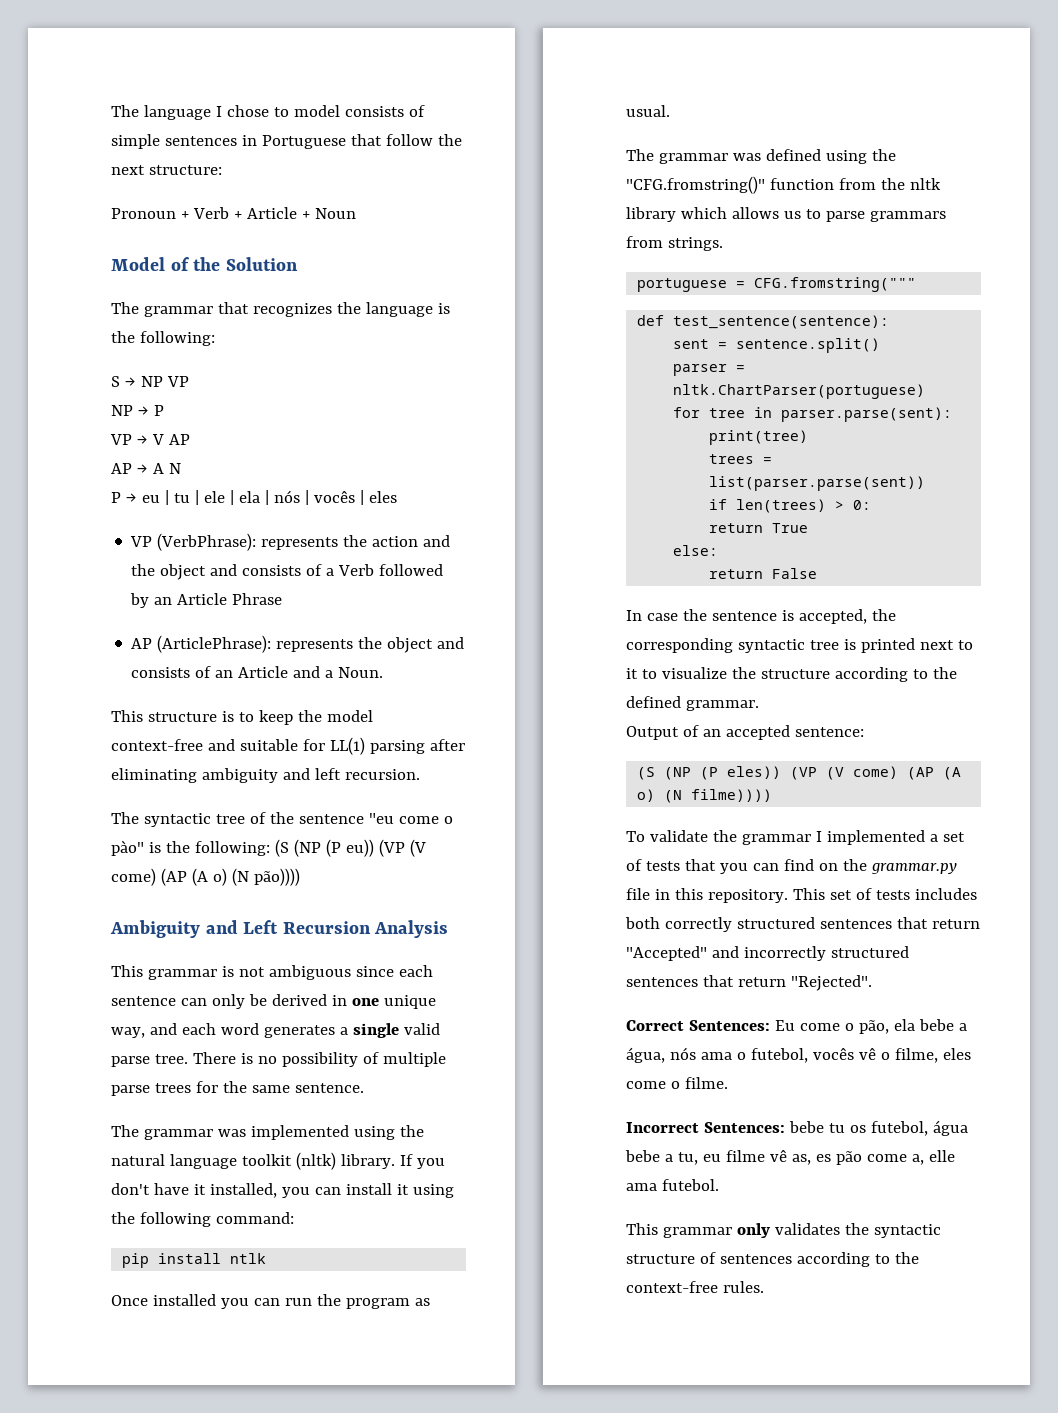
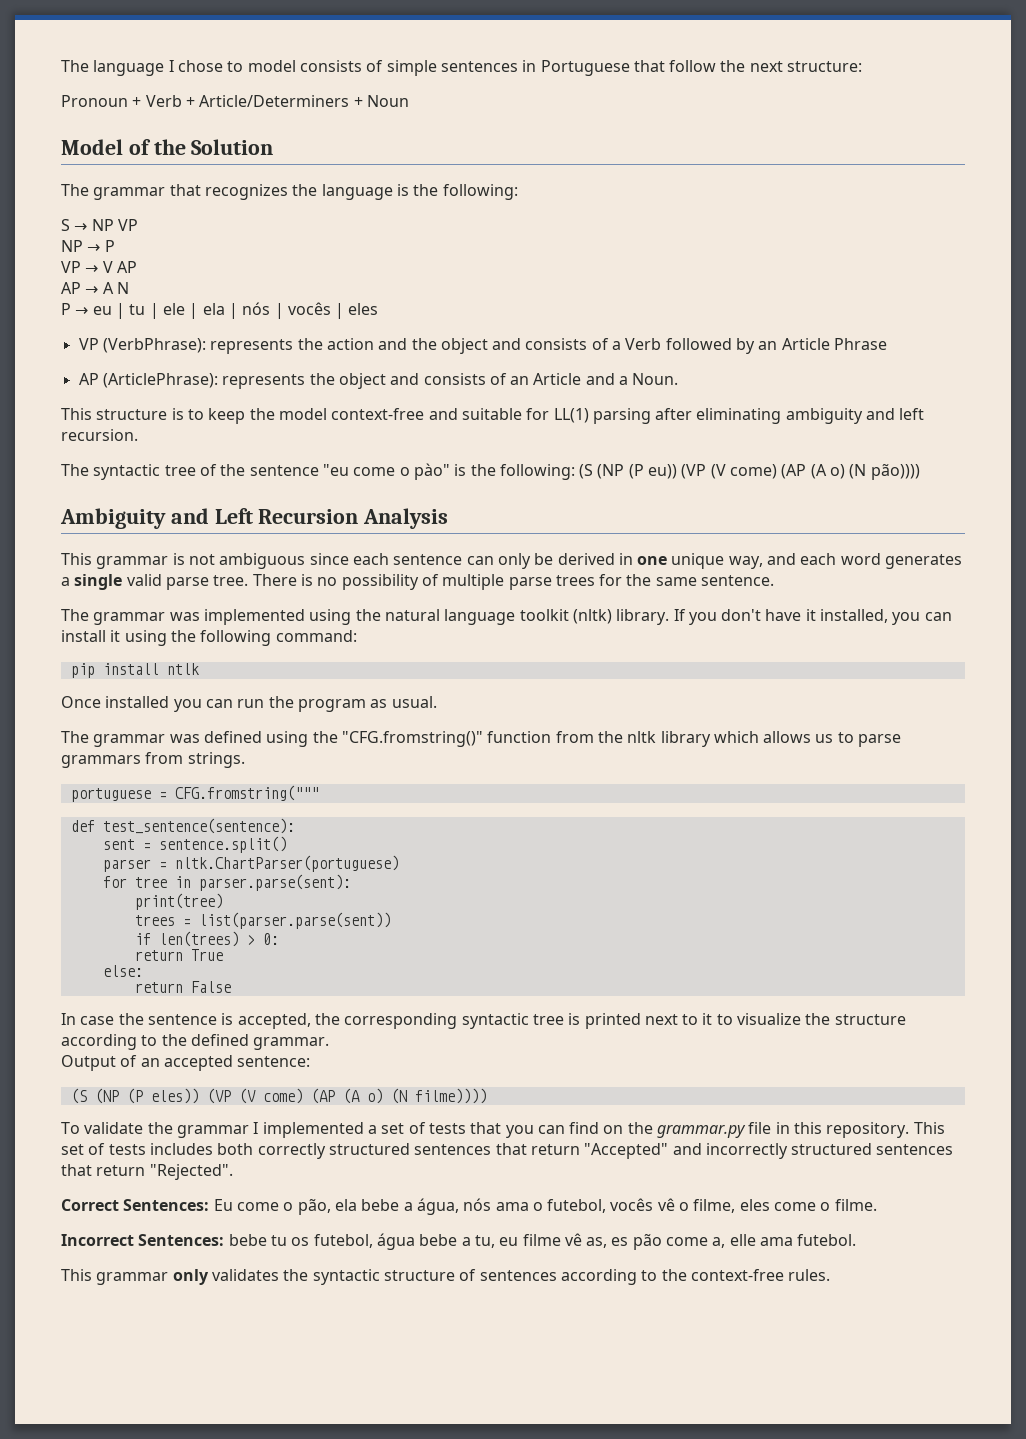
[246,207,297,219] Article -> [199,95,350,107] Article/Determiners

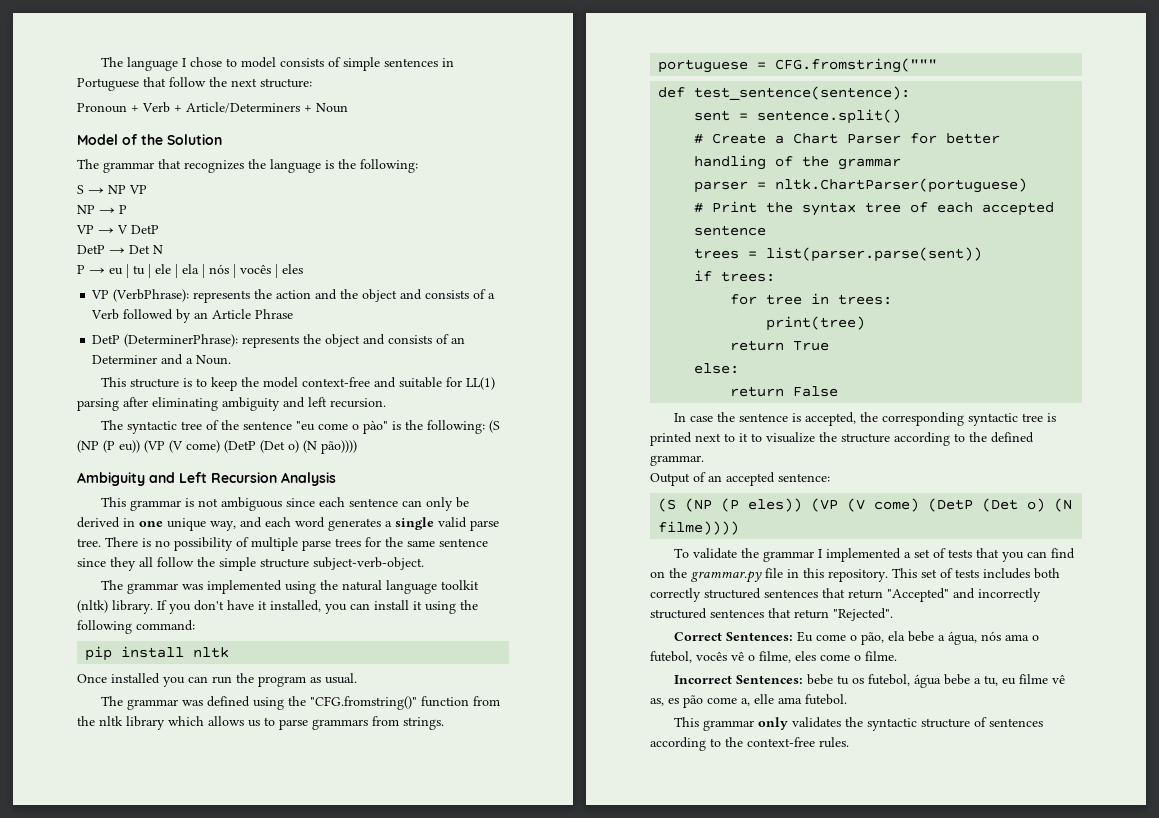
[116,261,137,273] [61,282,114,294] AP // AP → A -> [131,225,159,234] [77,245,150,254] DetP // DetP → Det
[78,373,218,388] AP (ArticlePhrase): -> [92,334,239,347] DetP (DeterminerPhrase):
[533,373,582,385] Article -> [92,355,158,364] Determiner
[781,464,827,479] (AP (A -> [224,440,285,453] (DetP (Det
[701,575,775,586] sentence. -> [439,538,488,547] [77,557,424,571] sentence since they all follow the simple structure subject-verb-object.
[166,663,199,675] ntlk -> [193,647,230,658] nltk
[102,855,399,872] [102,874,351,891] [134,893,223,910] [134,912,391,929] [134,931,279,947] parser = nltk.ChartParser(portuguese) // for tree in parser.parse(sent): // print(tree) // trees = list(parser.parse(sent)) // if len(trees) > 0: -> [694,133,1001,144] [694,155,902,170] [694,178,1028,193] [694,201,1055,216] [694,225,767,236] [694,247,983,262] [694,270,776,282] [730,293,893,305] [766,316,866,331] # Create a Chart Parser for better handling of the grammar // parser = nltk.ChartParser(portuguese) // # Print the syntax tree of each accepted sentence // trees = list(parser.parse(sent)) // if trees: // for tree in trees: // print(tree)
[310,1088,360,1104] (AP (A -> [928,498,1019,512] (DetP (Det

